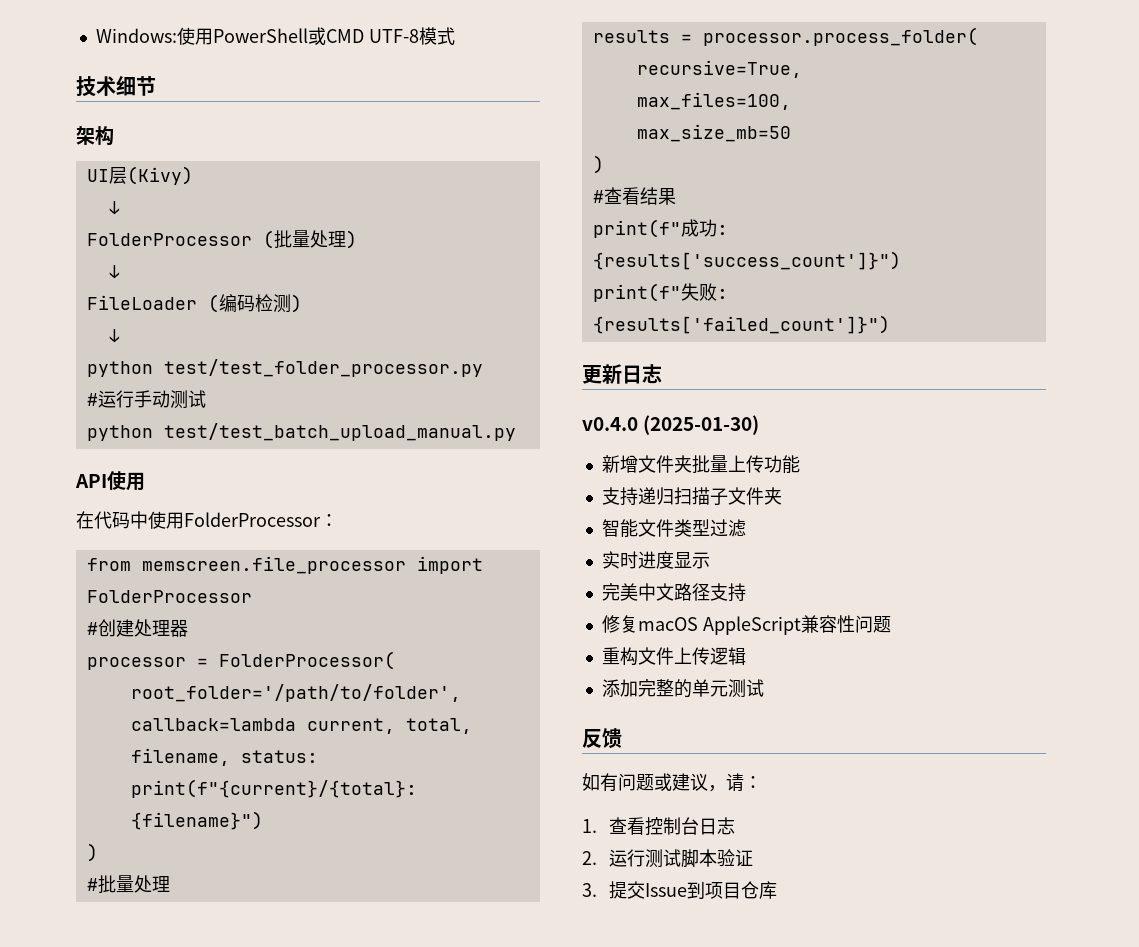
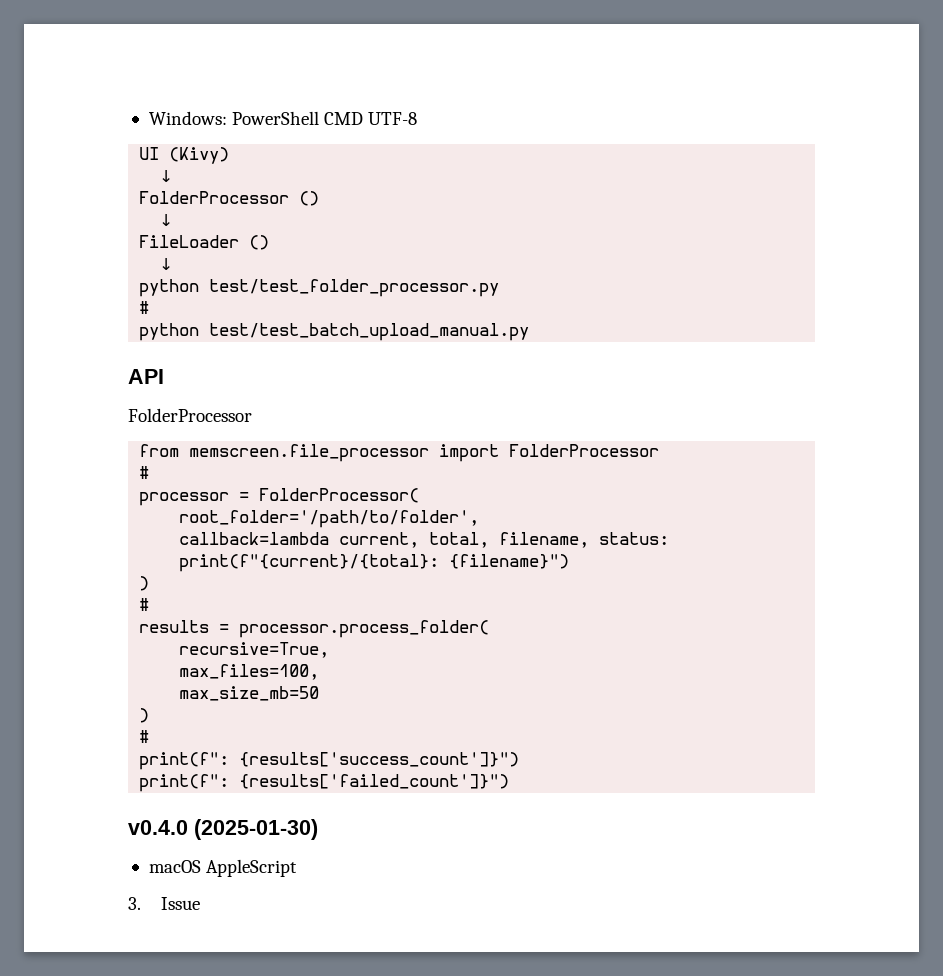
[176,27,326,45] 使用PowerShell或 -> [232,111,320,125] PowerShell
[418,27,455,45] [76,76,156,97] [76,126,114,146] 模式 // 技术细节 // 架构 -> (418, 118) none
[108,167,127,184] 层 -> (160, 153) none
[262,230,357,249] [108,265,120,279] [86,294,302,313] (批量处理) // ↓ // FileLoader (编码检测) -> [299,191,320,206] [159,214,174,226] [139,235,270,250] () // ↓ // FileLoader ()
[97,390,206,409] 运行手动测试 -> (150, 307) none
[107,471,145,491] [76,511,338,529] 使用 // 在代码中使用FolderProcessor： -> [128,408,252,422] // FolderProcessor
[97,619,188,637] 创建处理器 -> (150, 472) none
[97,875,170,894] 批量处理 -> (150, 604) none
[603,187,676,205] [592,219,728,238] [592,251,901,270] [592,283,728,302] 查看结果 // print(f"成功: {results['success_count']}") // print(f"失败: -> [139,752,520,770] [139,774,230,792] // print(f": {results['success_count']}") // print(f":
[582,364,662,384] // 更新日志 -> (510, 781) none
[601,455,800,474] [601,487,782,506] [601,519,746,538] [601,551,710,569] [601,583,746,602] [601,615,891,635] [601,647,746,666] [601,679,764,698] [582,728,622,748] [582,773,762,792] [582,817,735,836] [582,849,753,868] [582,881,777,899] 新增文件夹批量上传功能 // 支持递归扫描子文件夹 // 智能文件类型过滤 // 实时进度显示 // 完美中文路径支持 // 修复macOS AppleScript兼容性问题 // 重构文件上传逻辑 // 添加完整的单元测试 // 反馈 // 如有问题或建议，请： // 1.查看控制台日志 // 2.运行测试脚本验证 // 3.提交Issue到项目仓库 -> [148,859,298,877] [128,897,200,910] macOS AppleScript // 3. Issue

